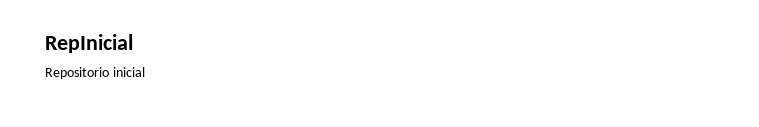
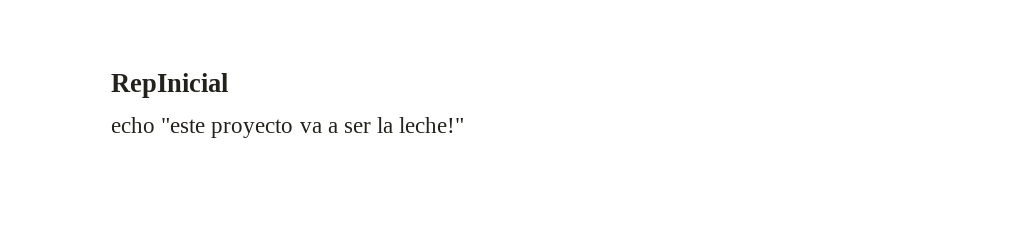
[45,67,145,79] Repositorio inicial -> [111,117,465,138] echo "este proyecto va a ser la leche!"

